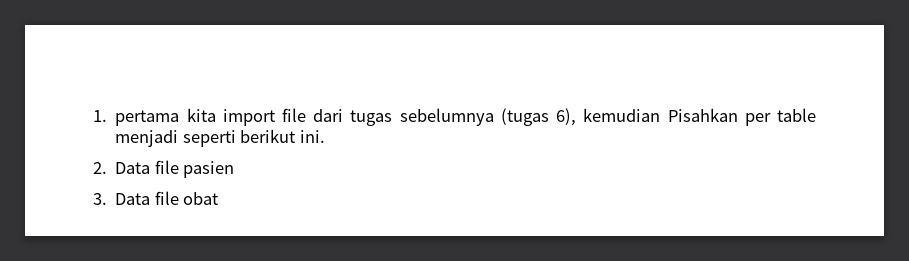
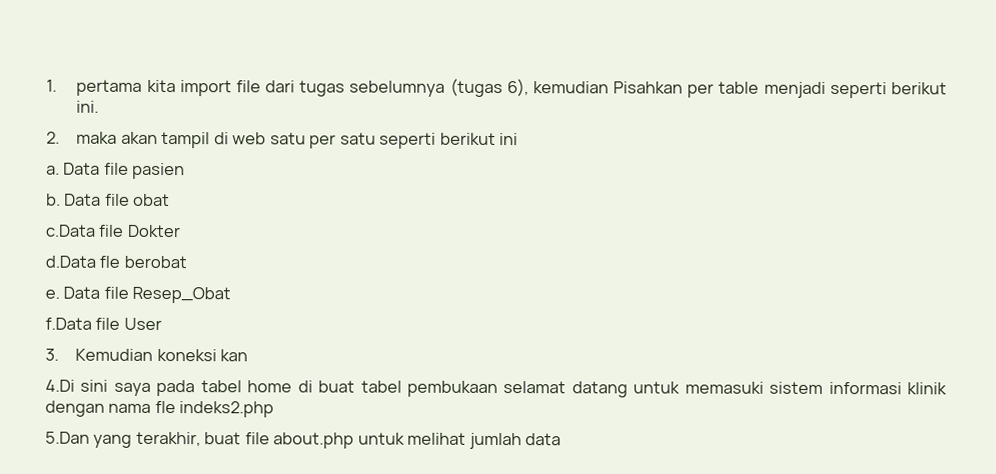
(107, 168) none -> [76,131,518,149] [46,165,60,175] maka akan tampil di web satu per satu seperti berikut ini // a.
[93,193,107,205] 3. -> [46,193,61,206] b.
(219, 198) none -> [45,224,181,238] [45,255,187,269] [45,286,232,304] [45,317,162,331] [45,348,249,362] [45,379,947,398] [45,400,275,418] [45,431,562,450] // c.Data file Dokter // d.Data fle berobat // e. Data file Resep_Obat // f.Data file User // 3. Kemudian koneksi kan // 4.Di sini saya pada tabel home di buat tabel pembukaan selamat datang untuk memasuki sistem informasi klinik dengan nama fle indeks2.php // 5.Dan yang terakhir, buat file about.php untuk melihat jumlah data

